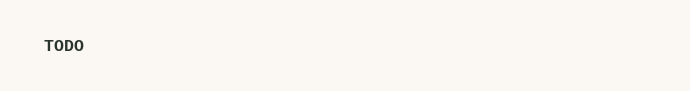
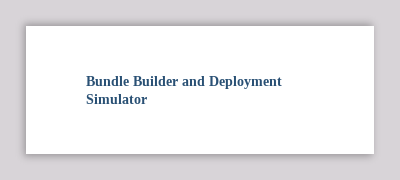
[44,40,84,51] TODO -> [86,76,282,89] [86,94,147,104] Bundle Builder and Deployment Simulator

